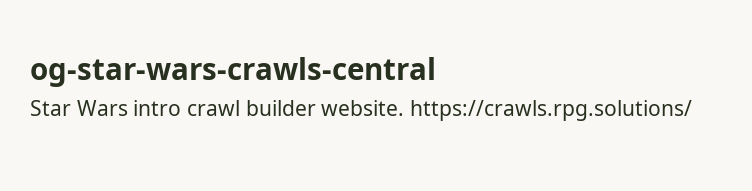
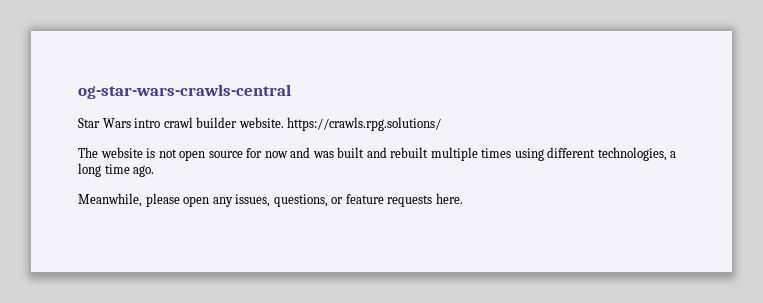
(693, 110) none -> [78,147,677,161] [78,163,155,177] [78,193,463,207] // The website is not open source for now and was built and rebuilt multiple times using different technologies, a long time ago. // Meanwhile, please open any issues, questions, or feature requests here.

